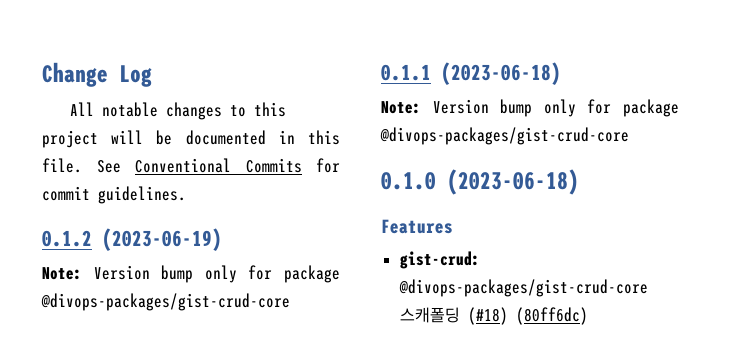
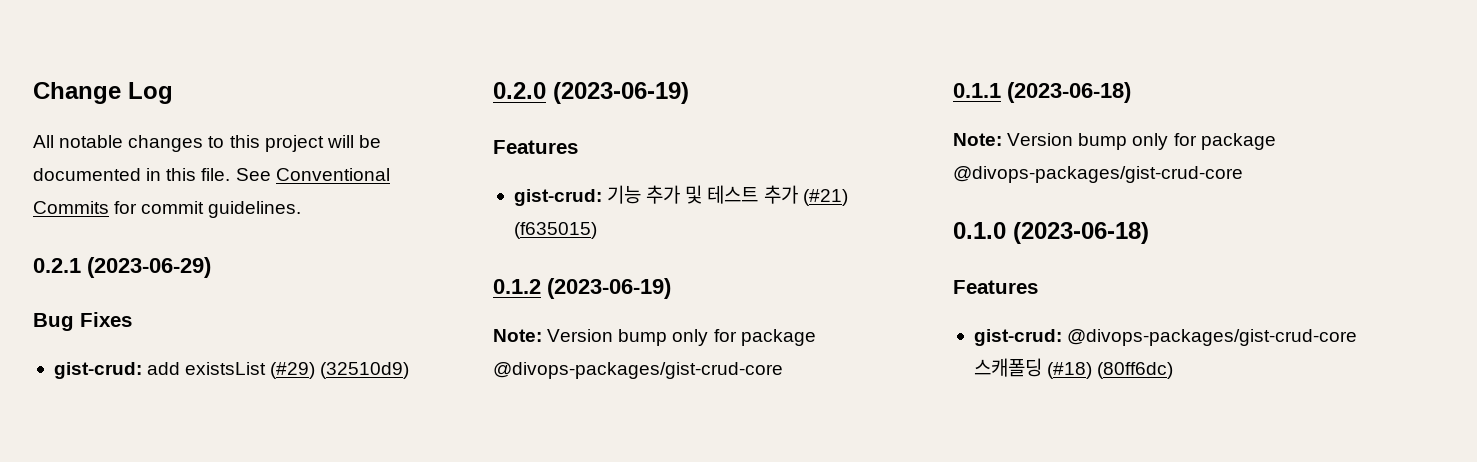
(186, 195) none -> [33,257,211,278] [33,312,132,331] [53,362,410,379] [493,82,689,104] [493,140,578,154] [513,185,848,206] [513,222,597,239] // 0.2.1 (2023-06-29) // Bug Fixes // gist-crud: add existsList (#29) (32510d9) // 0.2.0 (2023-06-19) // Features // gist-crud: 기능 추가 및 테스트 추가 (#21) (f635015)

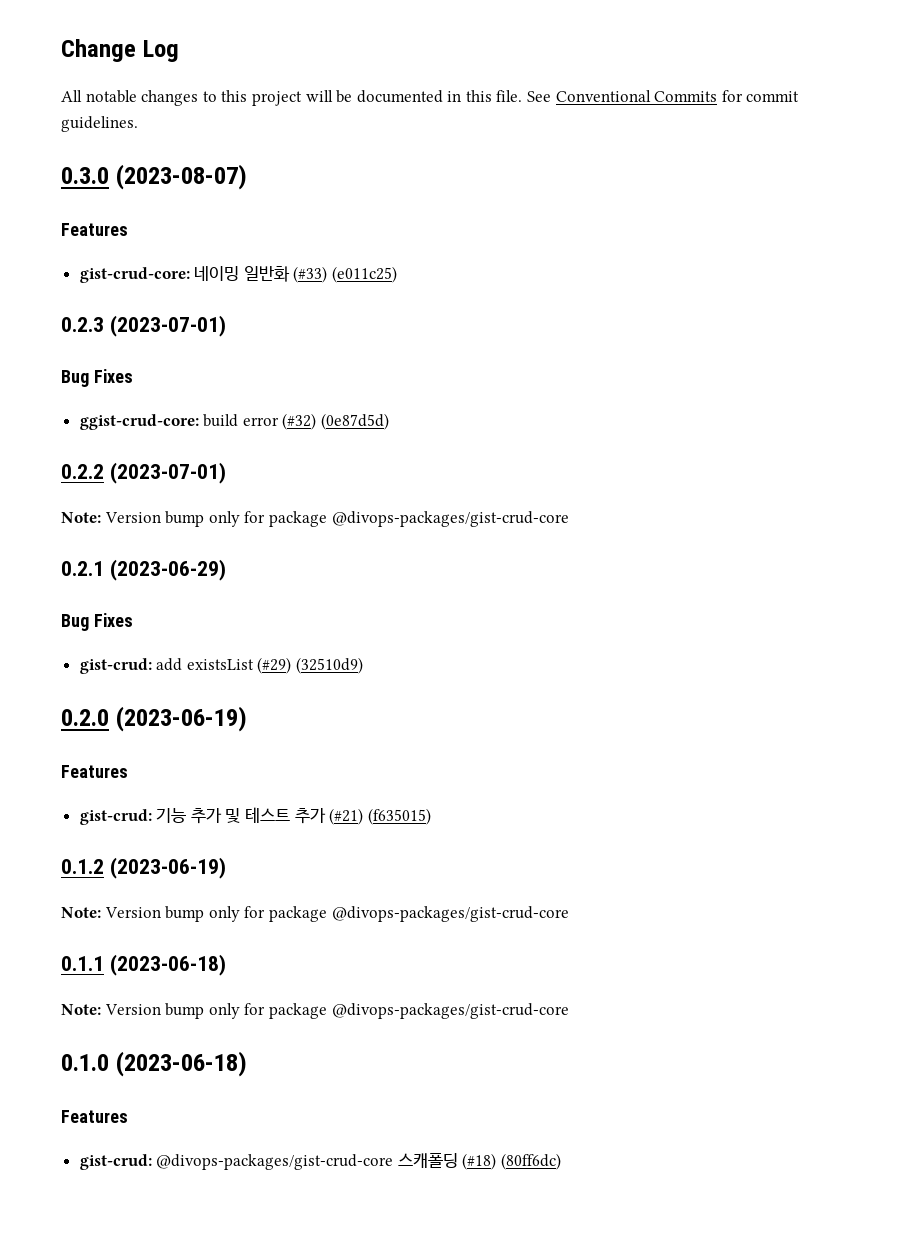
(302, 209) none -> [61,164,247,190] [61,223,128,236] [79,266,398,283] [61,315,226,337] [61,369,133,387] [79,413,390,430] [61,462,226,484] [61,511,569,527] // 0.3.0 (2023-08-07) // Features // gist-crud-core: 네이밍 일반화 (#33) (e011c25) // 0.2.3 (2023-07-01) // Bug Fixes // ggist-crud-core: build error (#32) (0e87d5d) // 0.2.2 (2023-07-01) // Note: Version bump only for package @divops-packages/gist-crud-core

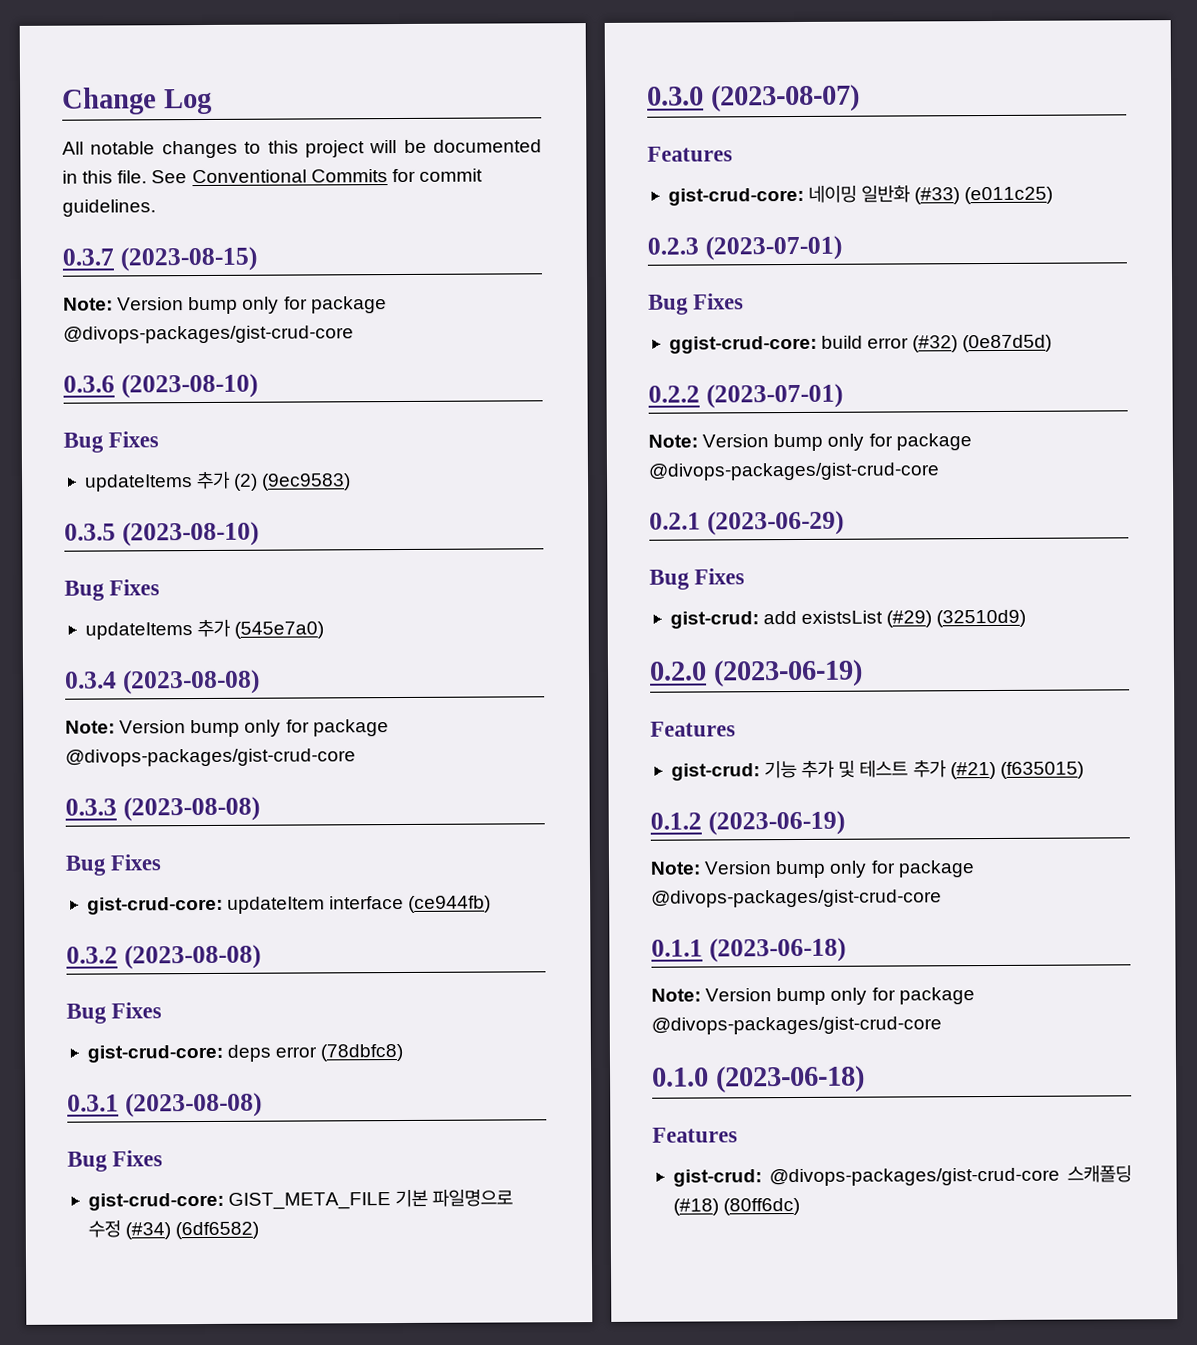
(138, 124) none -> [62,246,257,272] [63,296,387,315] [63,325,354,344] [63,373,258,399] [63,431,160,453] [83,471,352,492] [64,521,259,547] [64,579,161,601] [84,619,325,640] [64,669,260,695] [65,719,389,738] [65,748,356,767] [65,796,260,822] [65,854,162,876] [86,895,492,915] [66,944,261,970] [66,1002,163,1024] [86,1043,404,1063] [67,1092,262,1118] [67,1150,164,1172] [87,1189,514,1211] [87,1220,260,1240] // 0.3.7 (2023-08-15) // Note: Version bump only for package @divops-packages/gist-crud-core // 0.3.6 (2023-08-10) // Bug Fixes // updateItems 추가 (2) (9ec9583) // 0.3.5 (2023-08-10) // Bug Fixes // updateItems 추가 (545e7a0) // 0.3.4 (2023-08-08) // Note: Version bump only for package @divops-packages/gist-crud-core // 0.3.3 (2023-08-08) // Bug Fixes // gist-crud-core: updateItem interface (ce944fb) // 0.3.2 (2023-08-08) // Bug Fixes // gist-crud-core: deps error (78dbfc8) // 0.3.1 (2023-08-08) // Bug Fixes // gist-crud-core: GIST_META_FILE 기본 파일명으로 수정 (#34) (6df6582)

